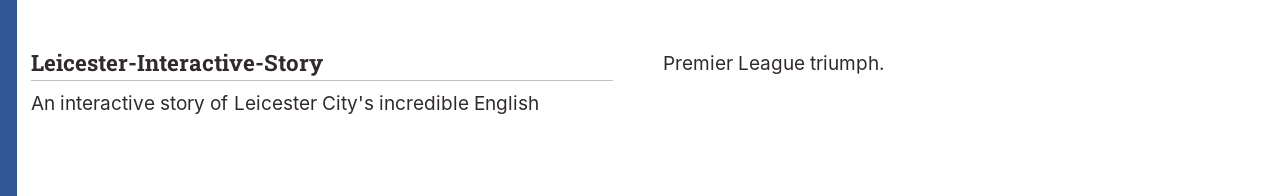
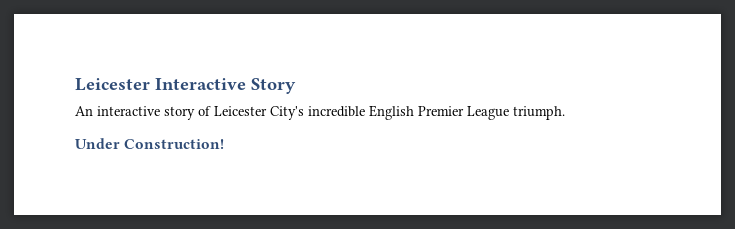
[31,53,323,76] Leicester-Interactive-Story -> [75,78,296,94] Leicester Interactive Story
(885, 64) none -> [75,138,225,149] // Under Construction!

